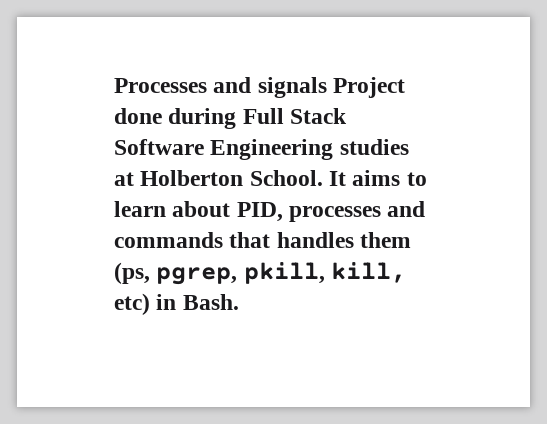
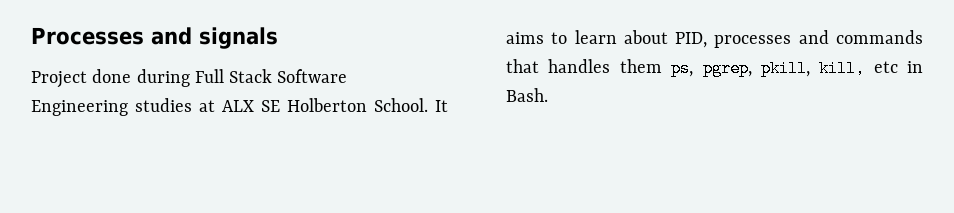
(327, 87) none -> (278, 38) //
(134, 179) none -> [222,100,280,112] ALX SE
[114,262,150,284] (ps, -> [671,60,694,77] ps,
[114,293,150,315] etc) -> [873,61,898,73] etc

